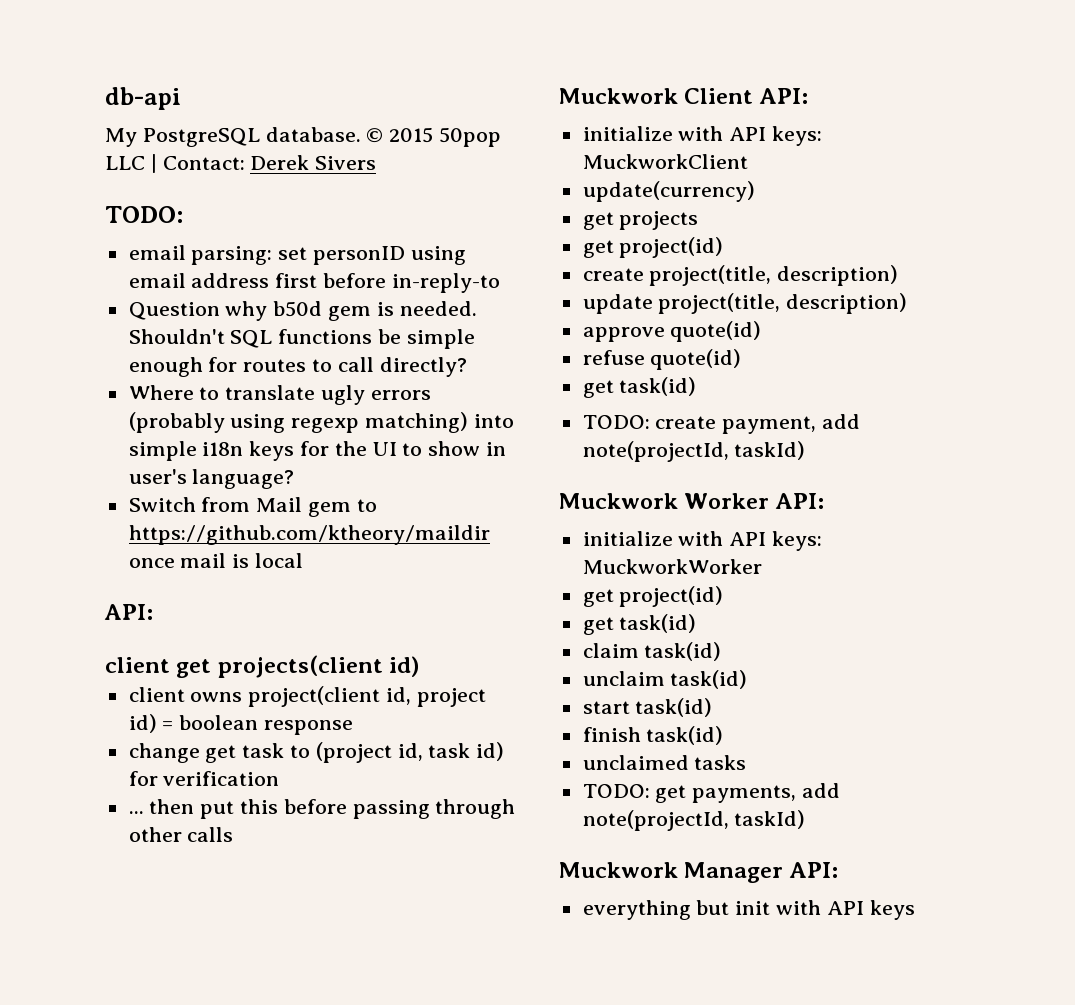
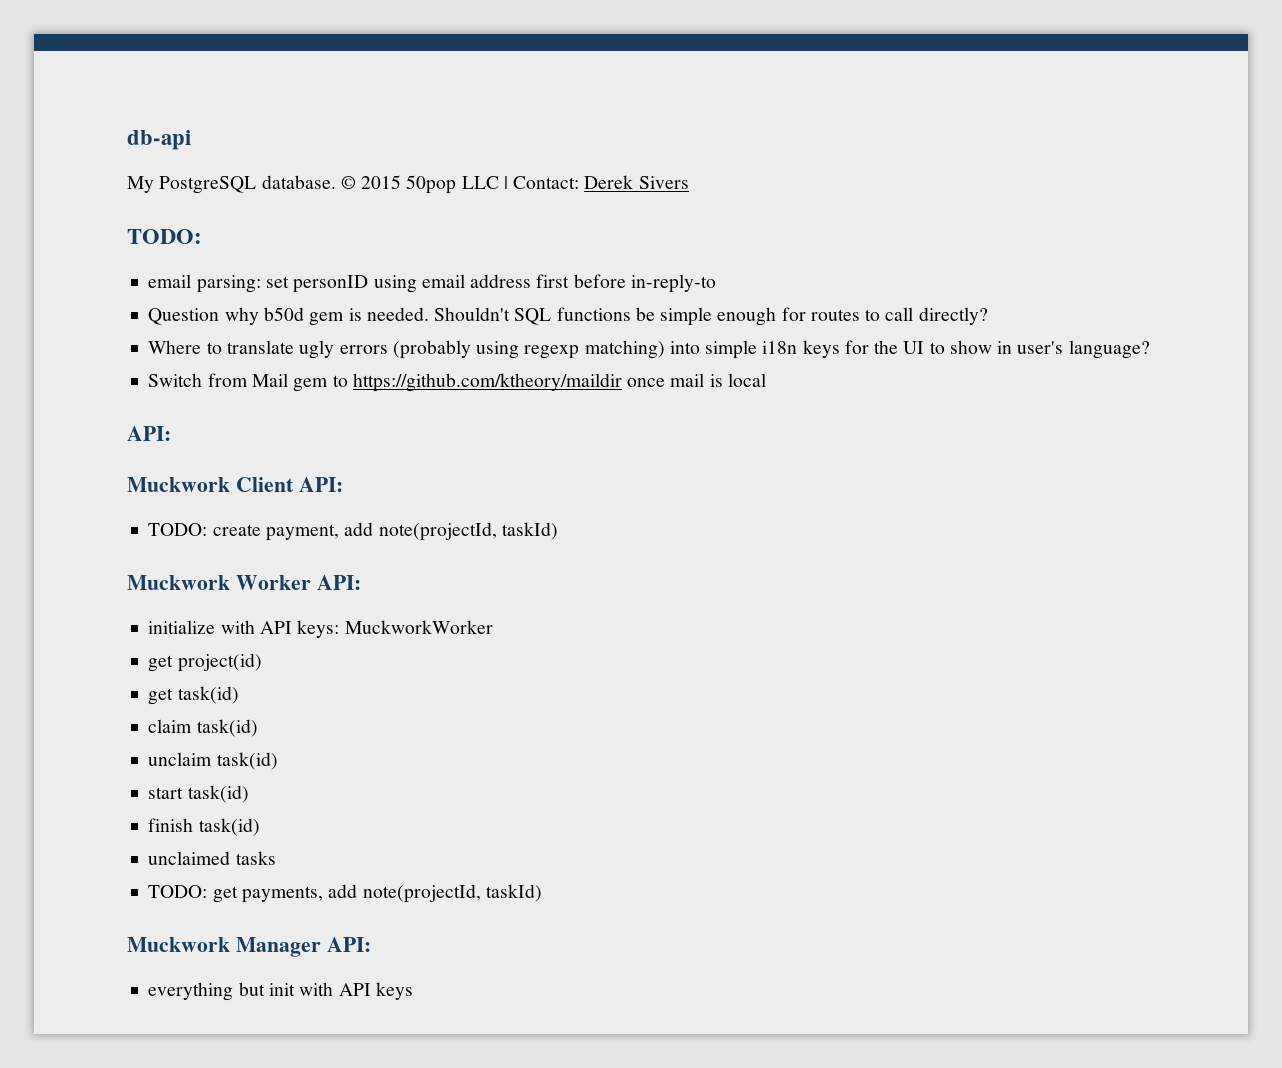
[105,655,420,678] [128,686,486,707] [128,714,354,735] [128,742,505,763] [128,771,280,786] [128,799,516,819] [128,827,234,842] [559,88,808,104] [582,126,823,146] [582,154,748,169] [582,181,755,202] [582,211,699,230] [582,237,724,258] [582,265,899,286] [582,293,908,314] [582,321,762,342] [582,349,742,370] [582,377,697,398] client get projects(client id) // client owns project(client id, project id) = boolean response // change get task to (project id, task id) for verification // ... then put this before passing through other calls // Muckwork Client API: // initialize with API keys: MuckworkClient // update(currency) // get projects // get project(id) // create project(title, description) // update project(title, description) // approve quote(id) // refuse quote(id) // get task(id) -> [127,477,343,492] Muckwork Client API:

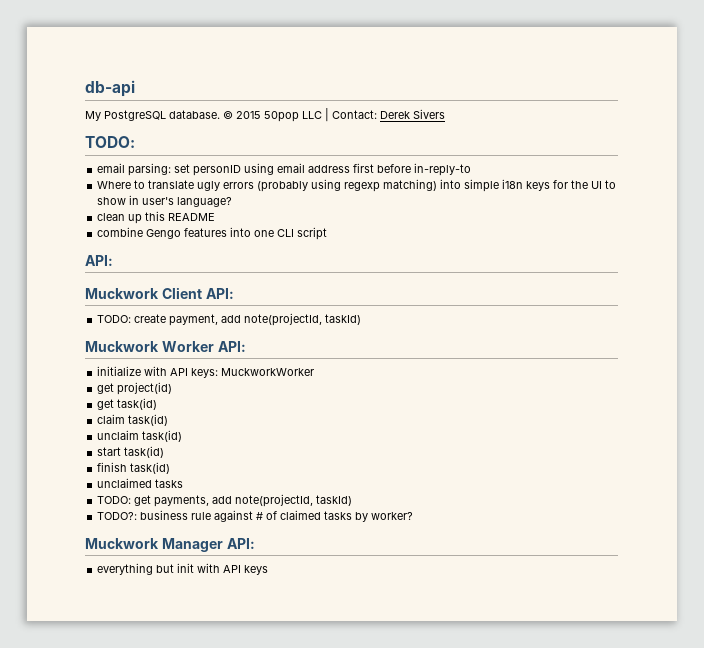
[148,307,988,326] // Question why b50d gem is needed. Shouldn't SQL functions be simple enough for routes to call directly? -> (472, 169) none
[148,373,766,392] Switch from Mail gem to https://github.com/ktheory/maildir once mail is local -> [97,211,216,224] [97,227,328,240] clean up this README // combine Gengo features into one CLI script
(542, 893) none -> [97,510,414,522] // TODO?: business rule against # of claimed tasks by worker?

